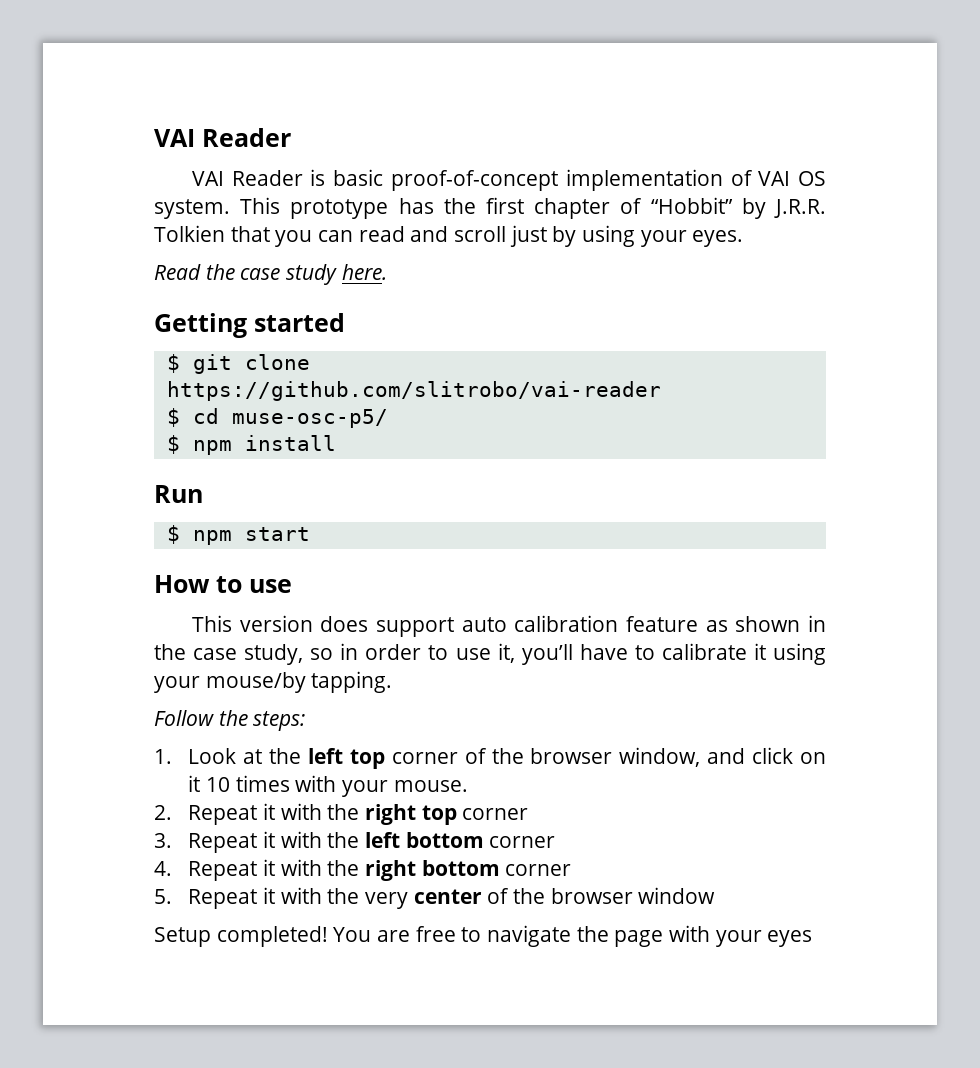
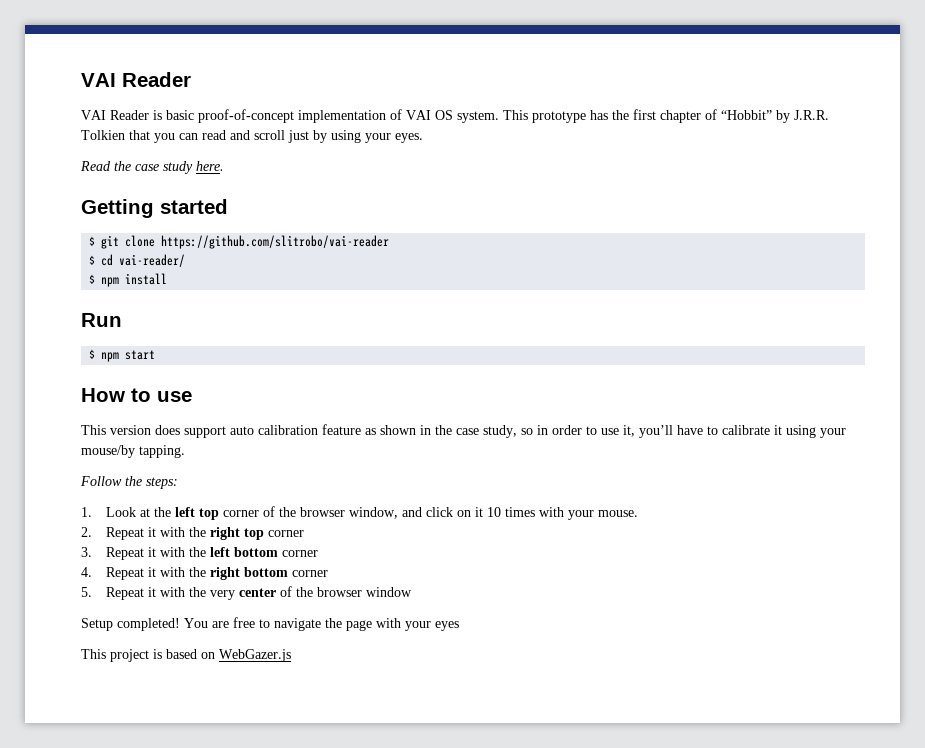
[231,409,388,428] muse-osc-p5/ -> [119,254,186,267] vai-reader/
(813, 938) none -> [81,649,291,662] // This project is based on WebGazer.js

